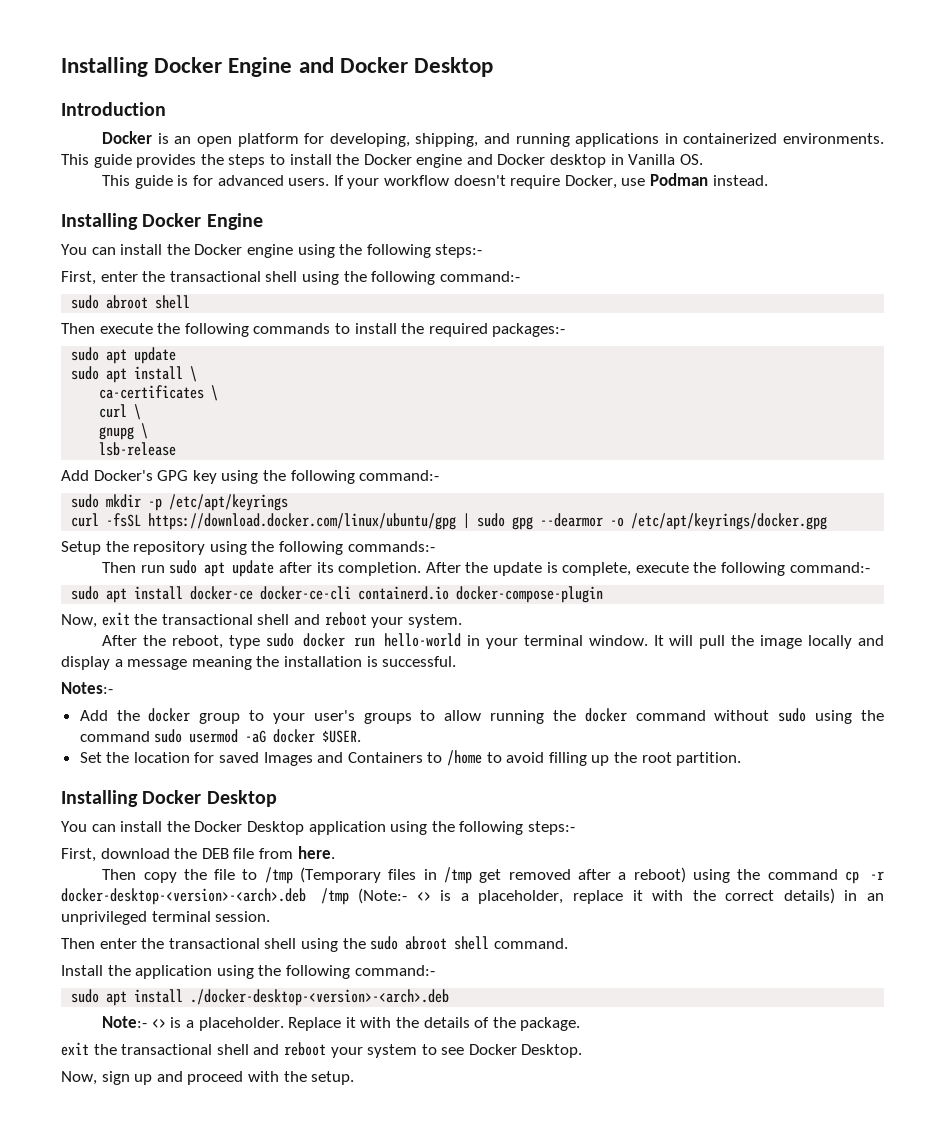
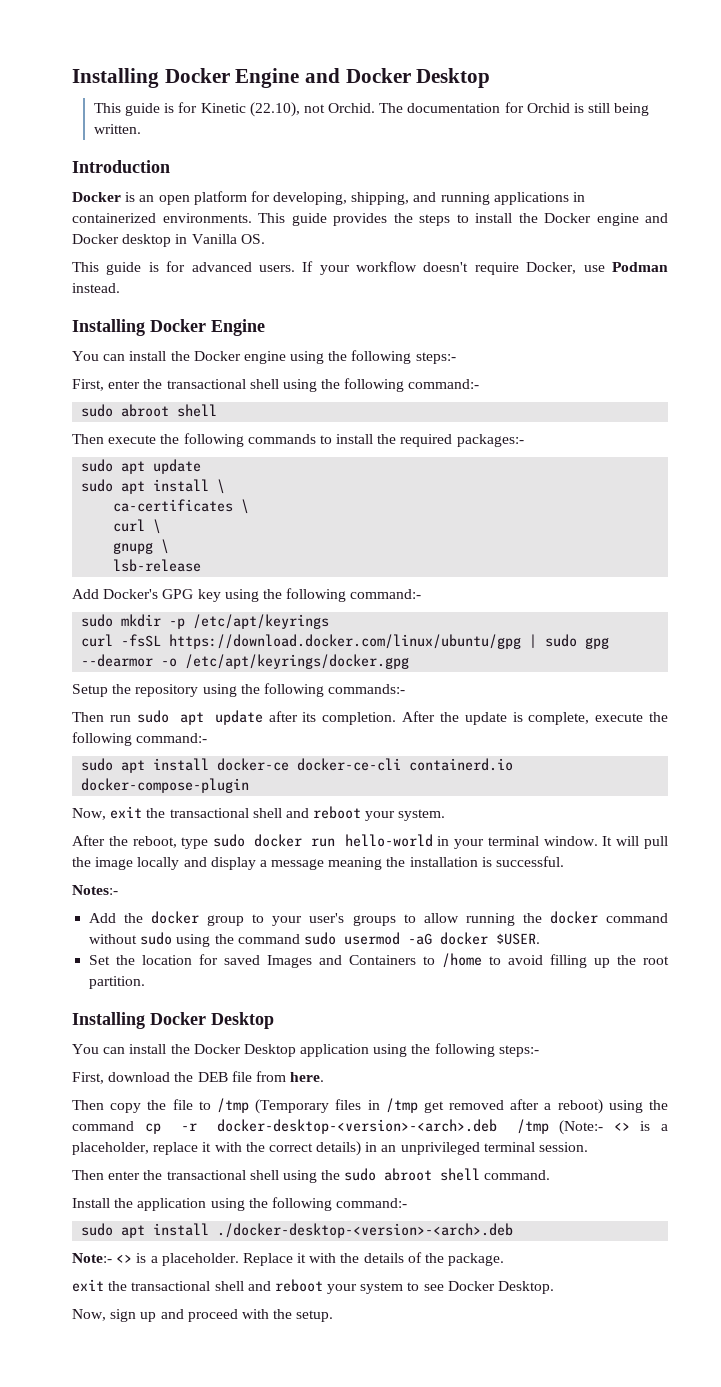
(494, 67) none -> [93,102,650,117] [93,124,141,134] // This guide is for Kinetic (22.10), not Orchid. The documentation for Orchid is still being written.

